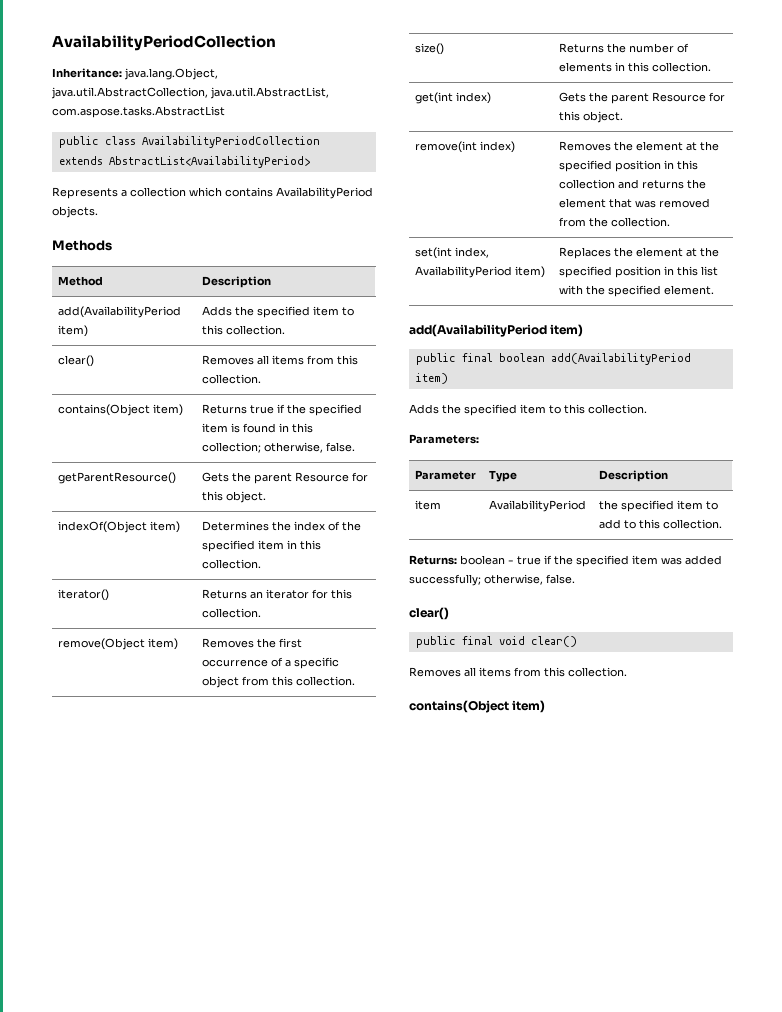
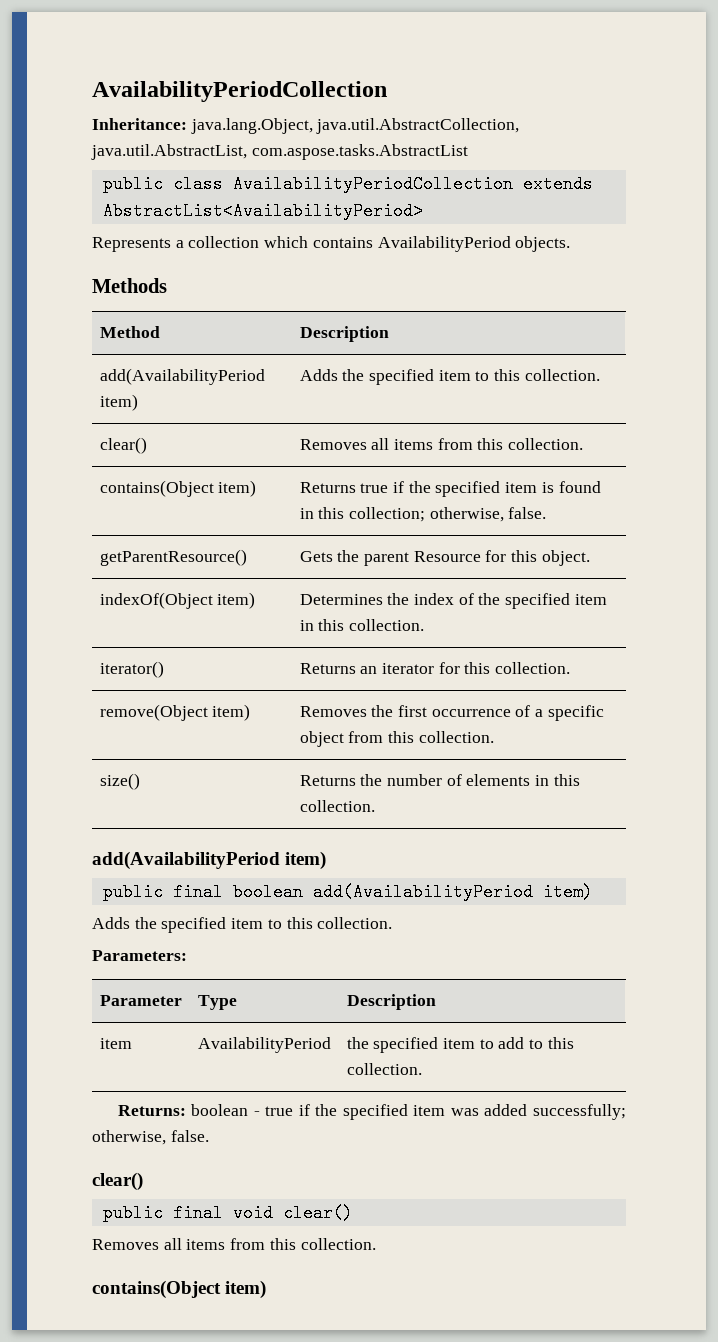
[415,92,492,104] [559,92,726,104] [559,111,624,123] [415,141,516,153] [559,141,720,151] [559,160,699,172] [559,179,707,189] [559,198,711,208] [559,217,671,227] [415,247,490,259] [415,266,546,278] [559,247,720,259] [559,266,719,278] [559,285,715,297] // get(int index) | Gets the parent Resource for this object. // remove(int index) | Removes the element at the specified position in this collection and returns the element that was removed from the collection. // set(int index, AvailabilityPeriod item) | Replaces the element at the specified position in this list with the specified element. -> (375, 806) none

